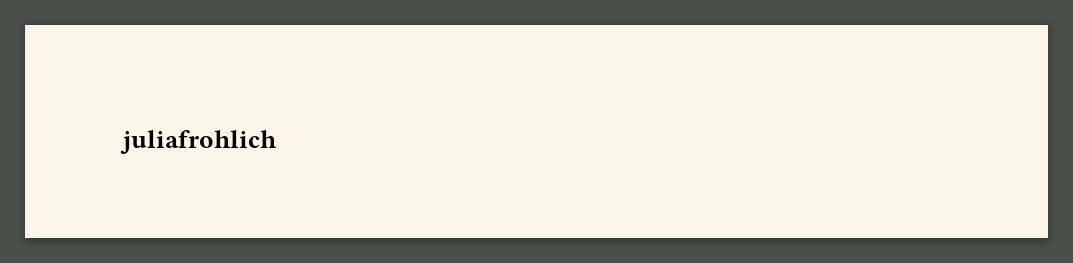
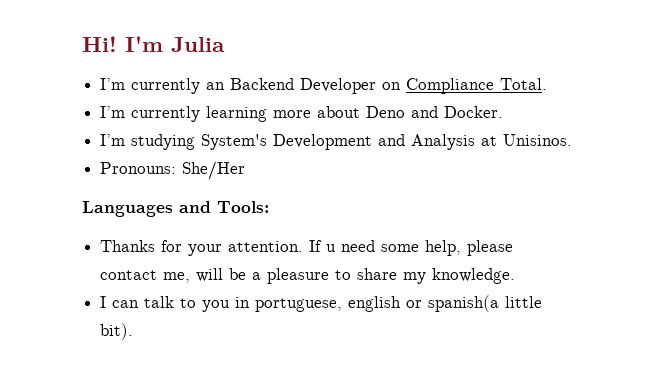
[120,130,277,154] juliafrohlich -> [82,36,225,52] [100,78,548,94] [100,106,504,122] [100,134,573,150] [100,161,246,180] [82,201,269,217] [100,240,514,256] [100,268,516,284] [100,295,543,312] [100,323,134,340] Hi! I'm Julia // I’m currently an Backend Developer on Compliance Total. // I’m currently learning more about Deno and Docker. // I’m studying System's Development and Analysis at Unisinos. // Pronouns: She/Her // Languages and Tools: // Thanks for your attention. If u need some help, please contact me, will be a pleasure to share my knowledge. // I can talk to you in portuguese, english or spanish(a little bit).

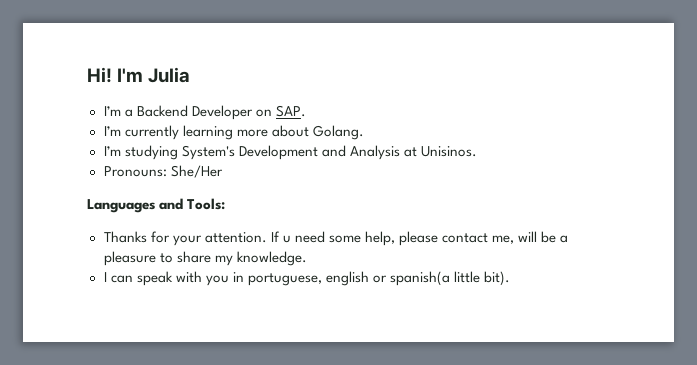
[131,78,226,94] currently an -> [124,109,133,117] a
[406,78,548,94] Compliance Total. -> [275,105,306,117] SAP.
[366,106,504,118] Deno and Docker. -> [312,125,364,140] Golang.
[144,296,197,308] talk to -> [136,271,202,286] speak with

